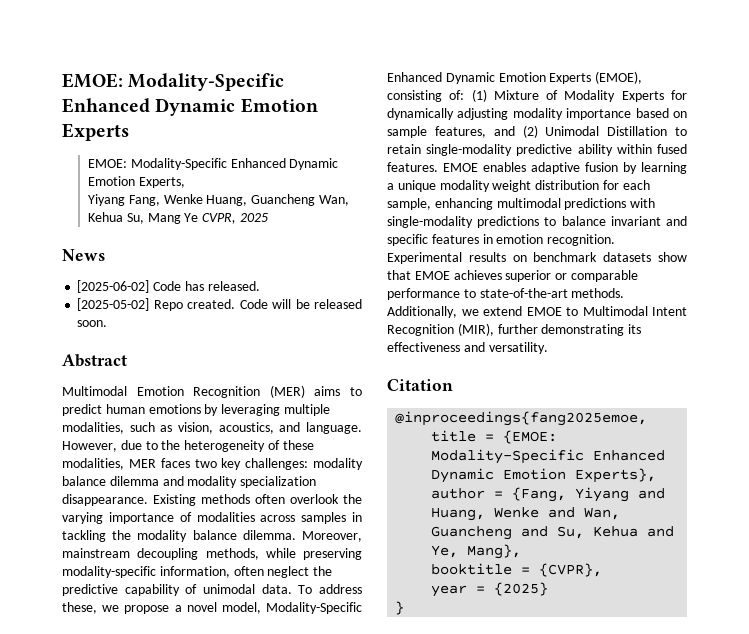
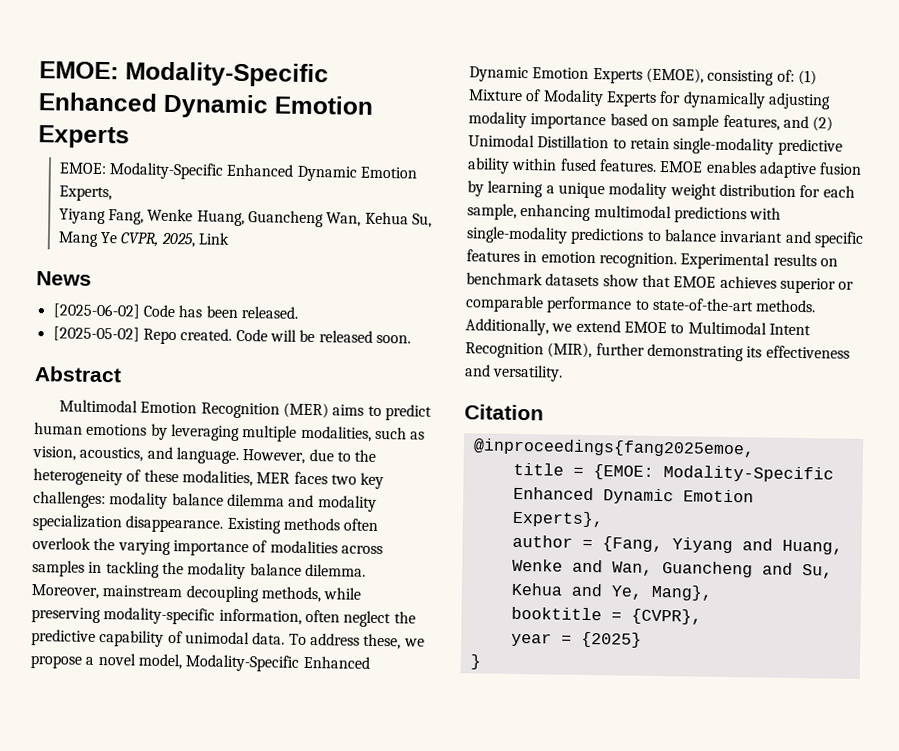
[239,213,268,222] 2025 -> [160,232,230,248] 2025, Link
(204, 286) none -> [205,305,238,318] been

